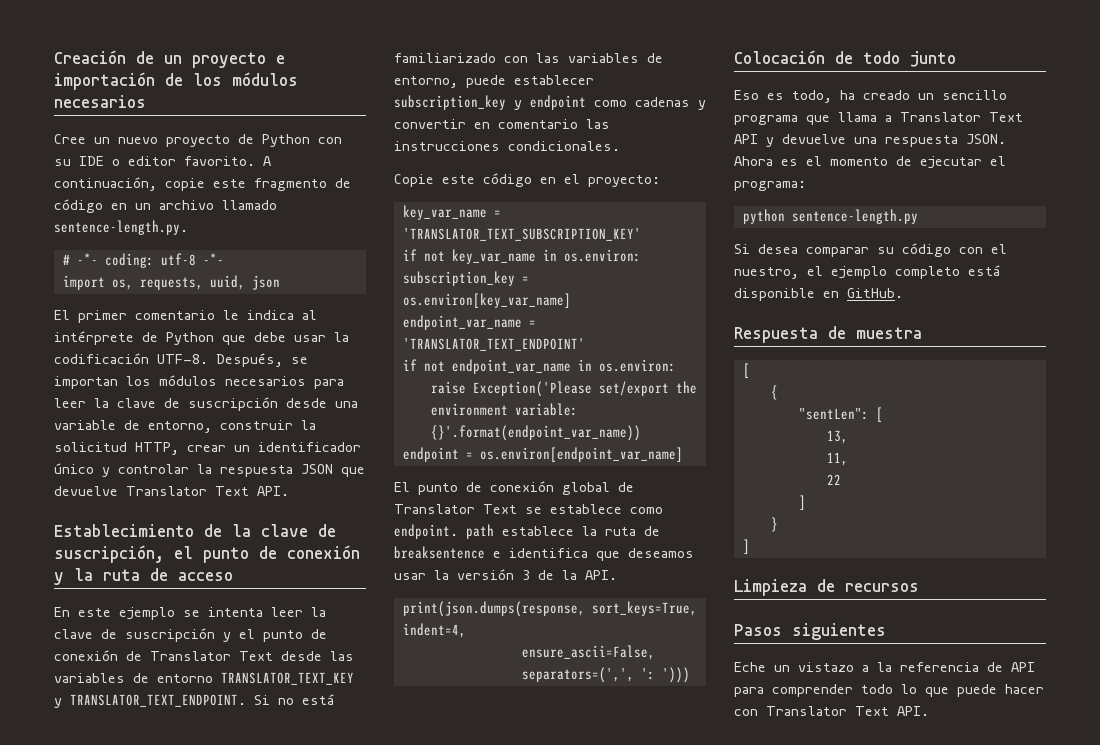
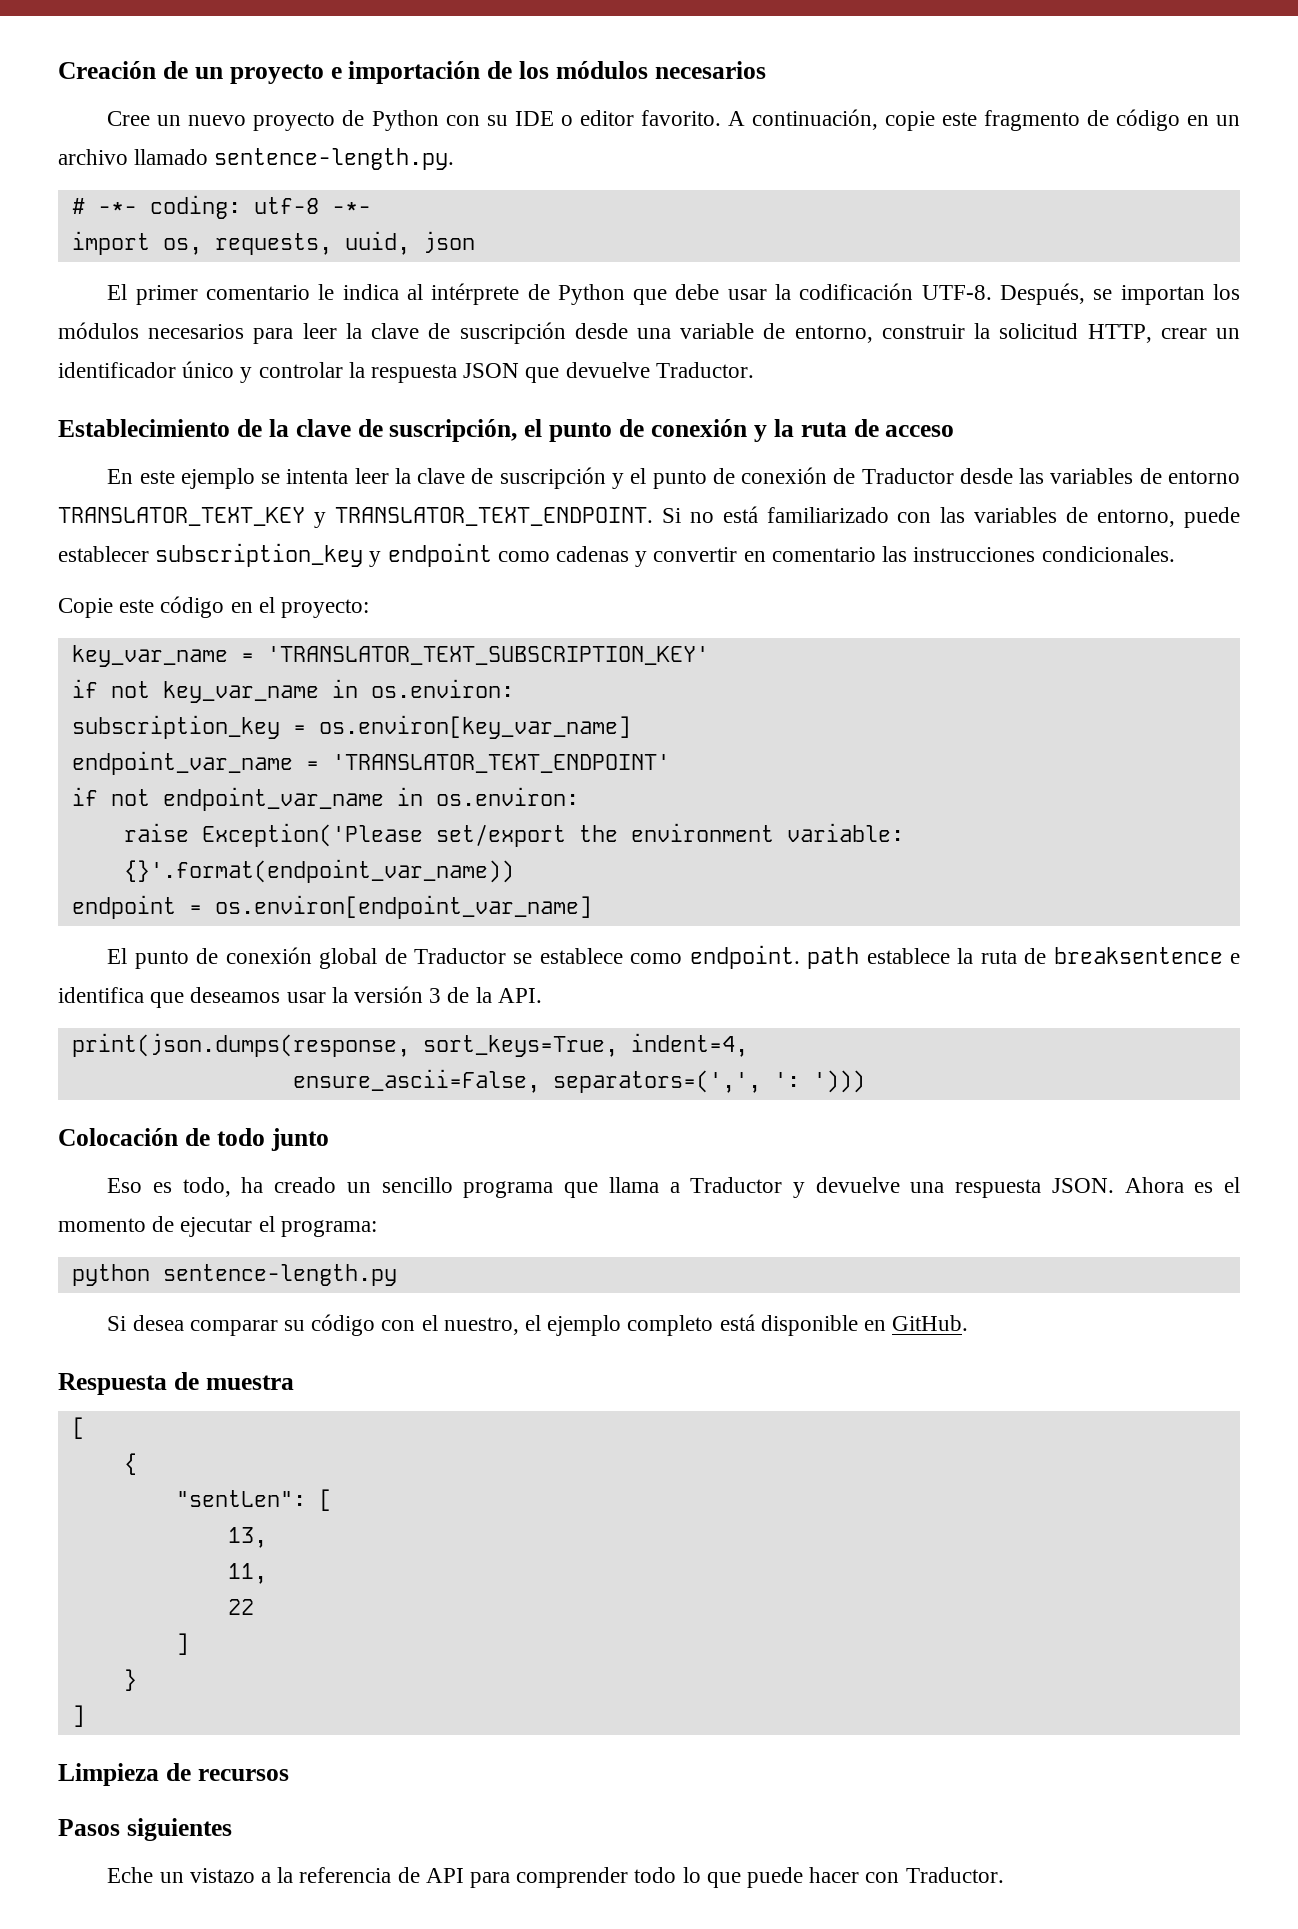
[126,486,289,496] Translator Text API. -> [655,362,754,378] Traductor.
[150,651,273,661] Translator Text -> [861,468,954,484] Traductor
[394,504,517,514] Translator Text -> [414,948,507,964] Traductor
[900,112,1023,122] [734,134,758,144] Translator Text API -> [690,1177,783,1193] Traductor
[766,706,929,716] Translator Text API. -> [905,1867,1004,1883] Traductor.

